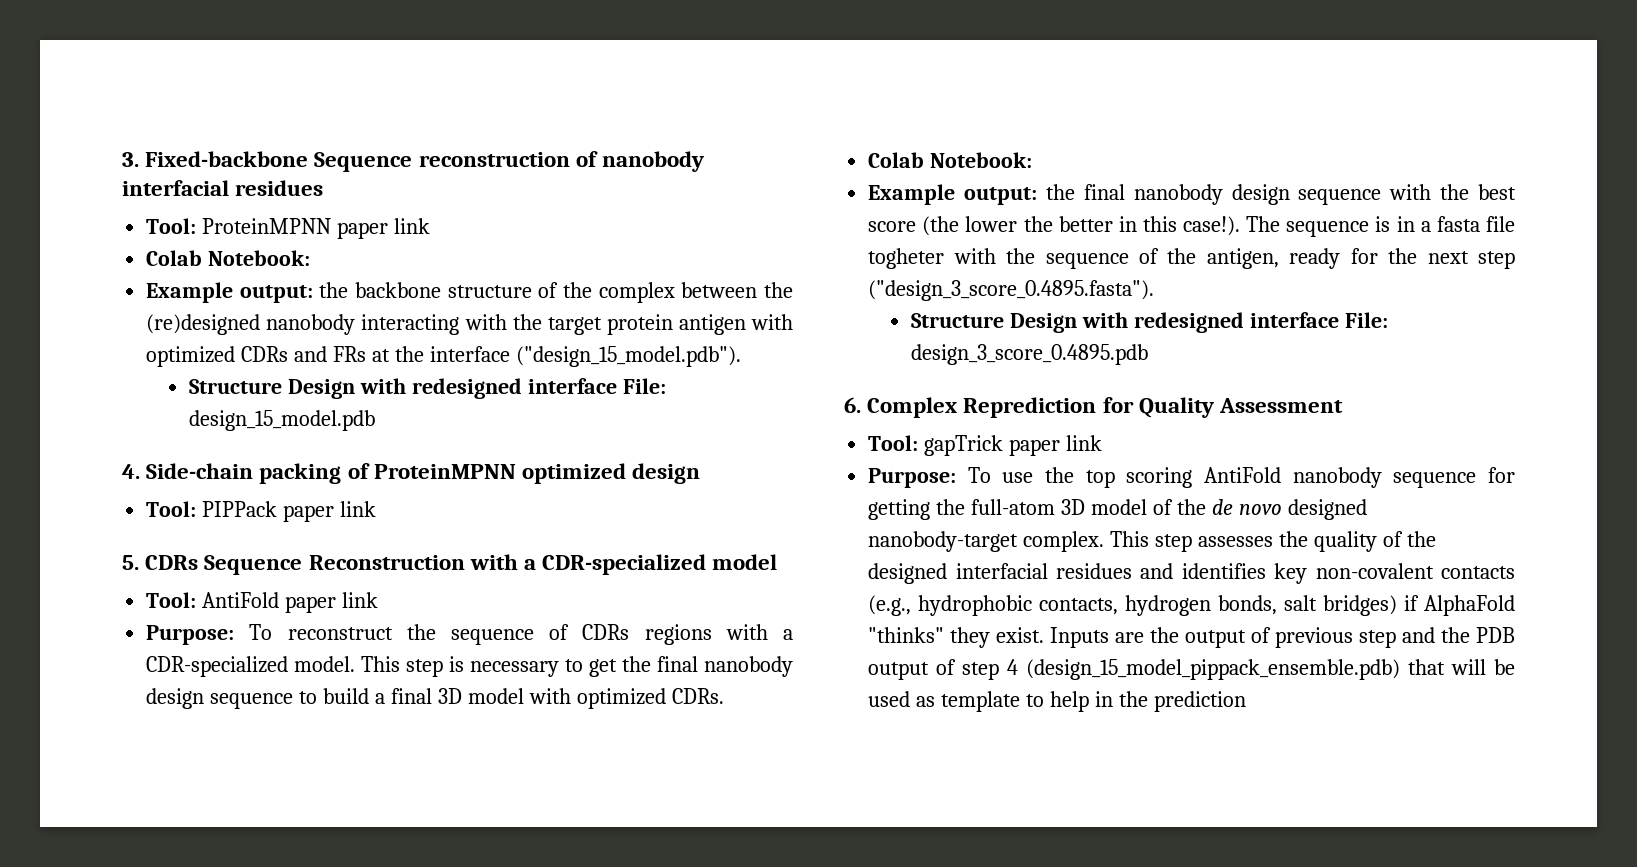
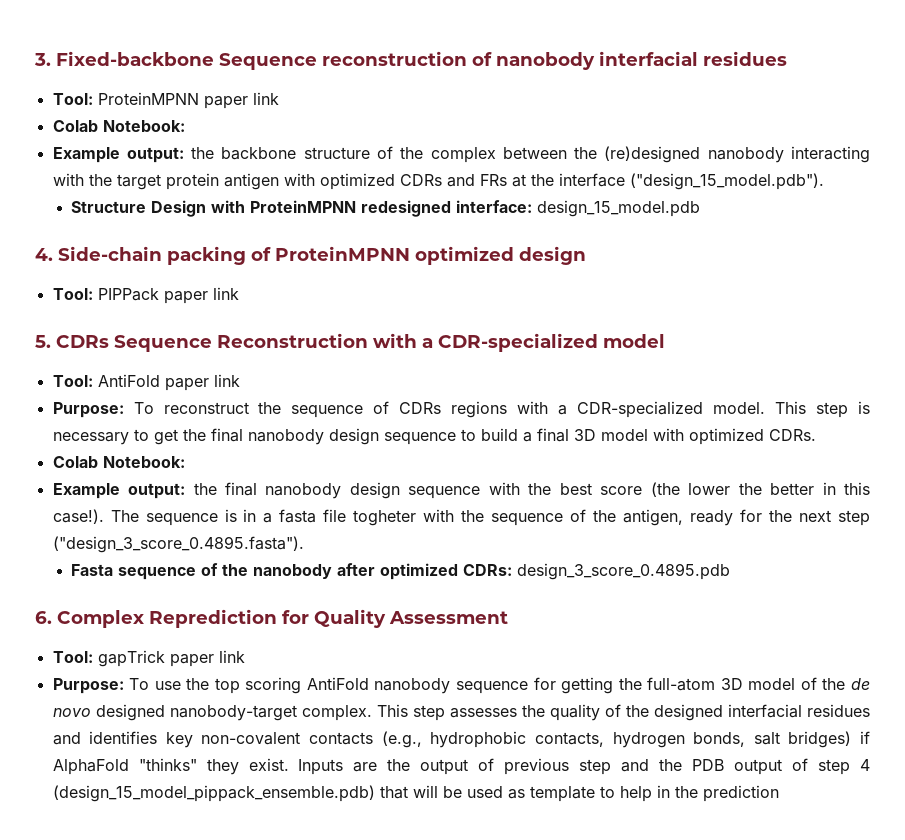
[411,378,666,399] redesigned interface File: -> [250,200,533,217] ProteinMPNN redesigned interface:
[911,312,1388,333] Structure Design with redesigned interface File: -> [71,563,513,580] Fasta sequence of the nanobody after optimized CDRs:

